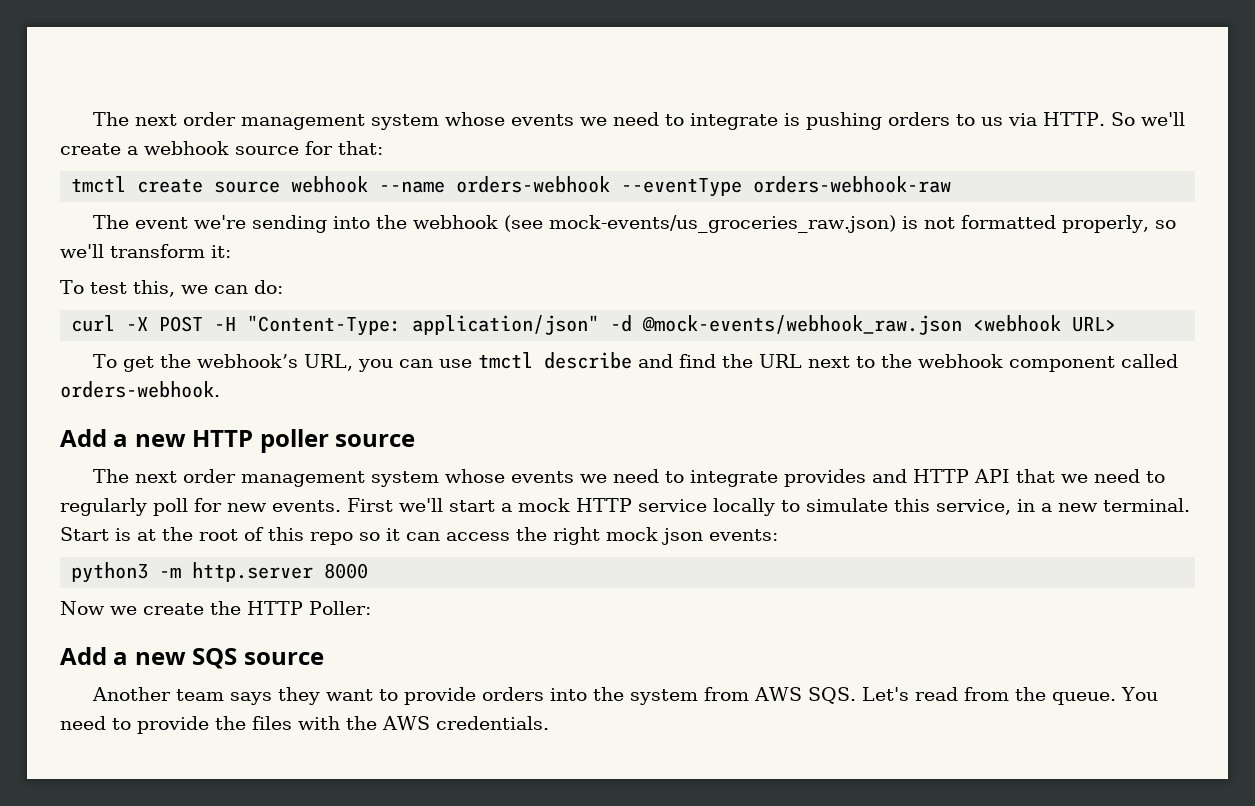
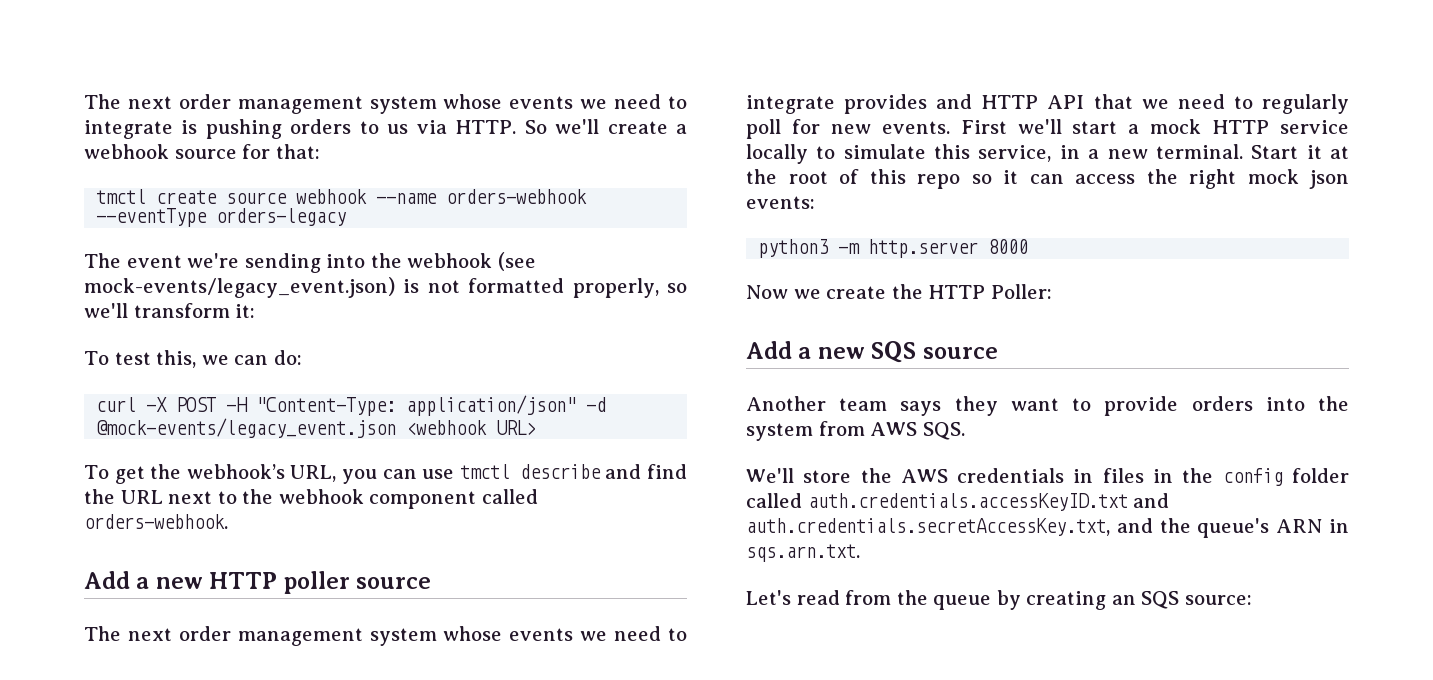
[753,176,952,193] orders-webhook-raw -> [216,208,347,226] orders-legacy
[548,215,896,233] mock-events/us_groceries_raw.json) -> [84,277,395,298] mock-events/legacy_event.json)
[642,315,963,335] @mock-events/webhook_raw.json -> [96,418,397,438] @mock-events/legacy_event.json
[115,528,131,541] is -> [1306,145,1322,159] it
[861,687,1158,705] [60,716,549,734] Let's read from the queue. You need to provide the files with the AWS credentials. -> [746,468,1349,486] [746,493,1170,511] [746,518,1349,538] [746,544,860,562] [746,590,1252,610] // We'll store the AWS credentials in files in the config folder called auth.credentials.accessKeyID.txt and auth.credentials.secretAccessKey.txt, and the queue's ARN in sqs.arn.txt. // Let's read from the queue by creating an SQS source:

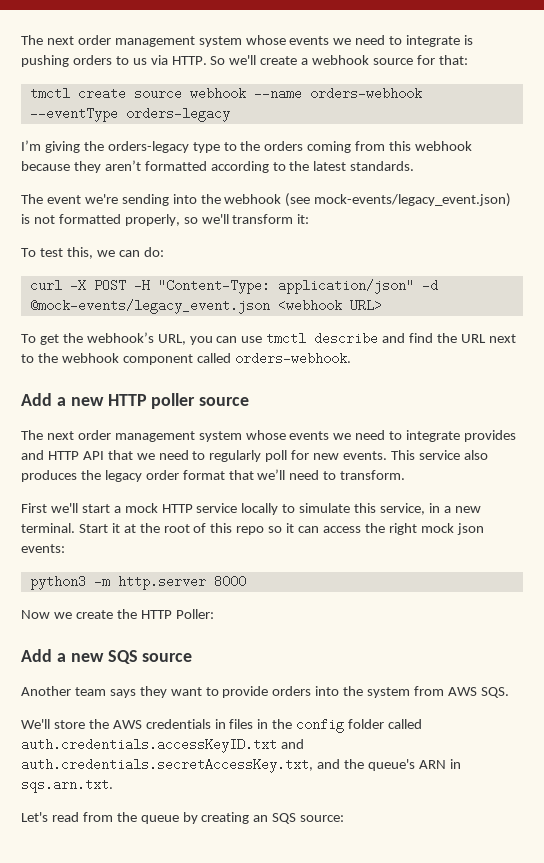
(347, 217) none -> [21,140,473,153] [21,160,415,173] // I’m giving the orders-legacy type to the orders coming from this webhook because they aren’t formatted according to the latest standards.
(950, 127) none -> [390,450,488,460] [21,469,406,482] This service also produces the legacy order format that we’ll need to transform. //

